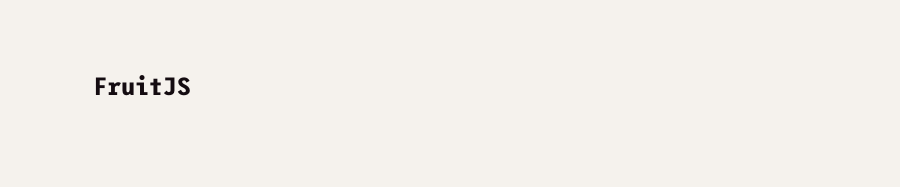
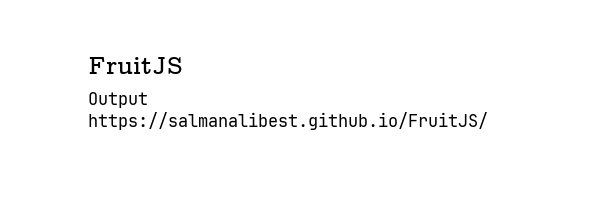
(191, 85) none -> [88,92,148,108] [88,112,488,130] // Output https://salmanalibest.github.io/FruitJS/

